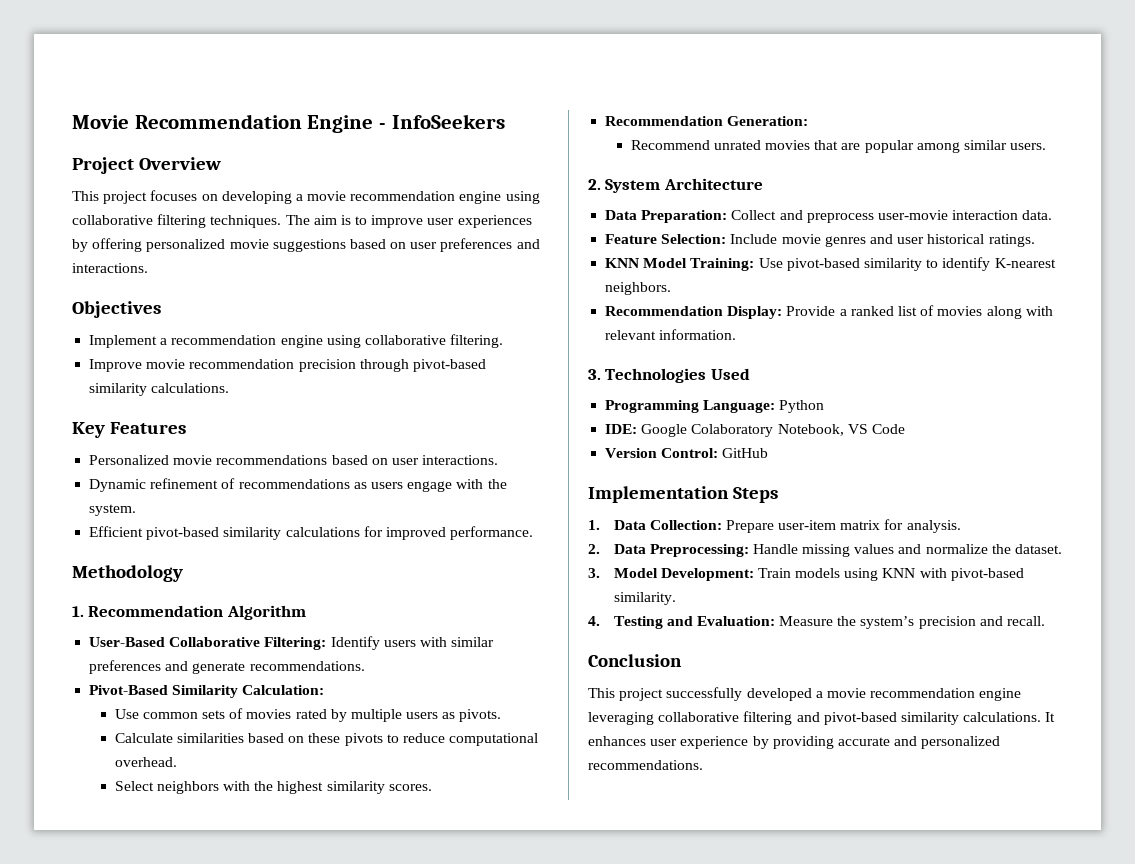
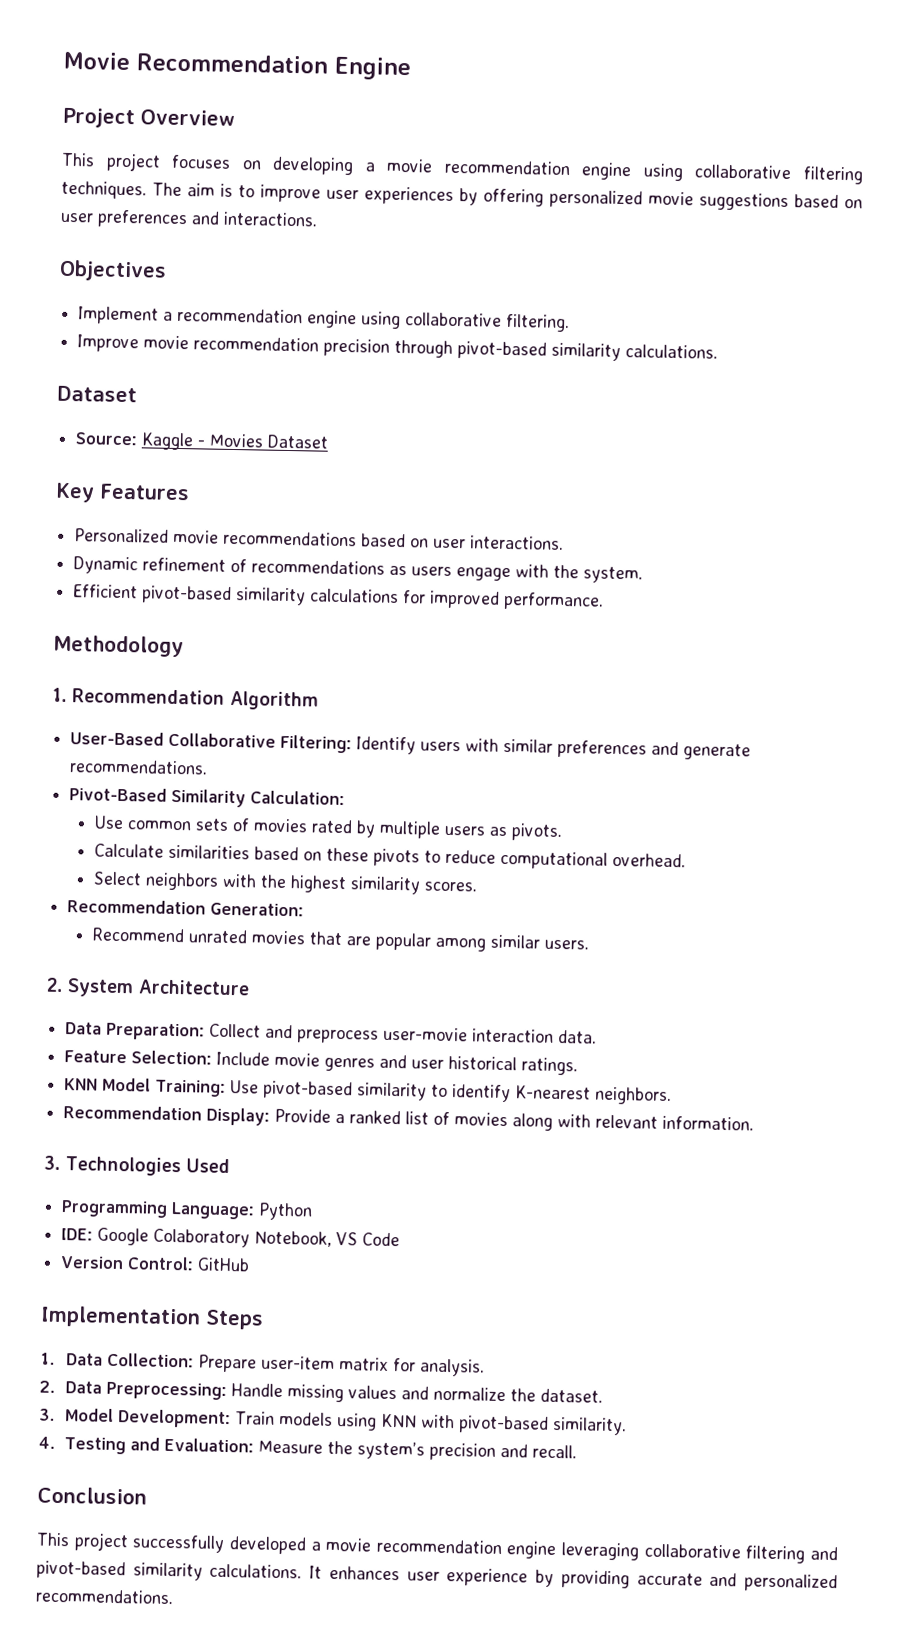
[379,114,505,129] - InfoSeekers -> (411, 68) none
(230, 388) none -> [57,385,137,403] [75,432,330,451] // Dataset // Source: Kaggle - Movies Dataset

